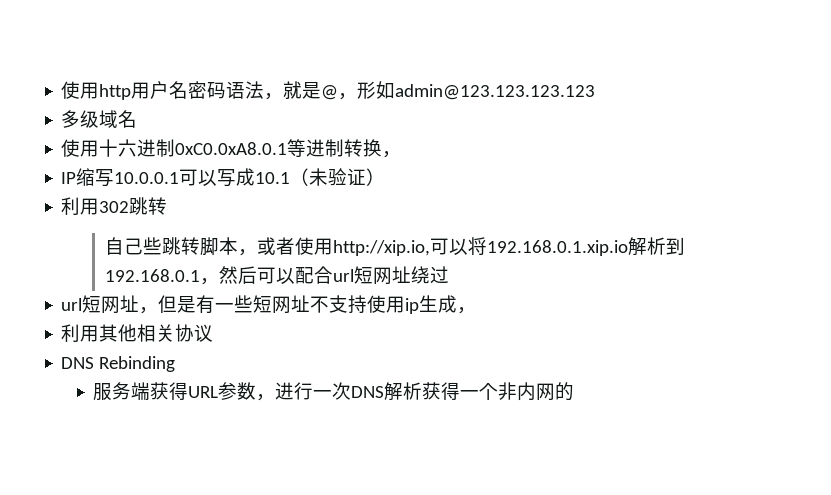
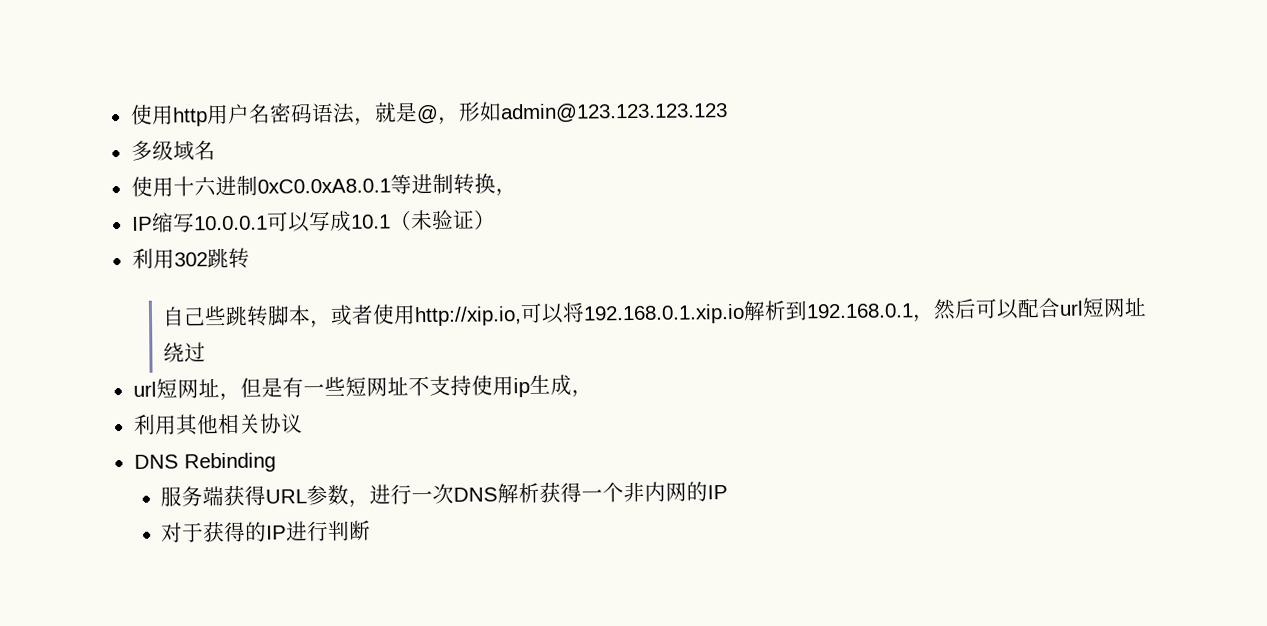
(575, 391) none -> [707,485,729,500] [161,520,372,543] IP // 对于获得的IP进行判断

